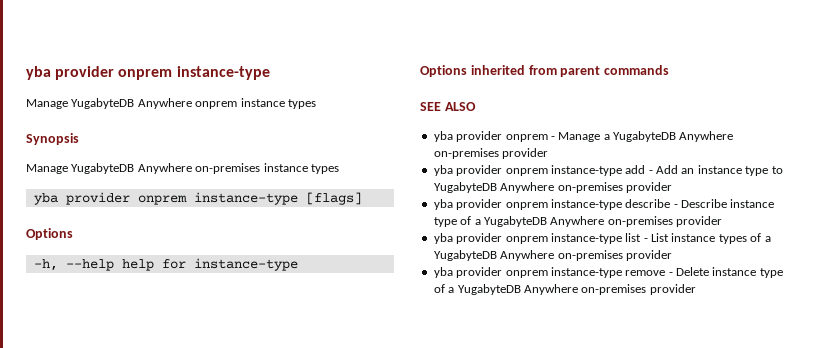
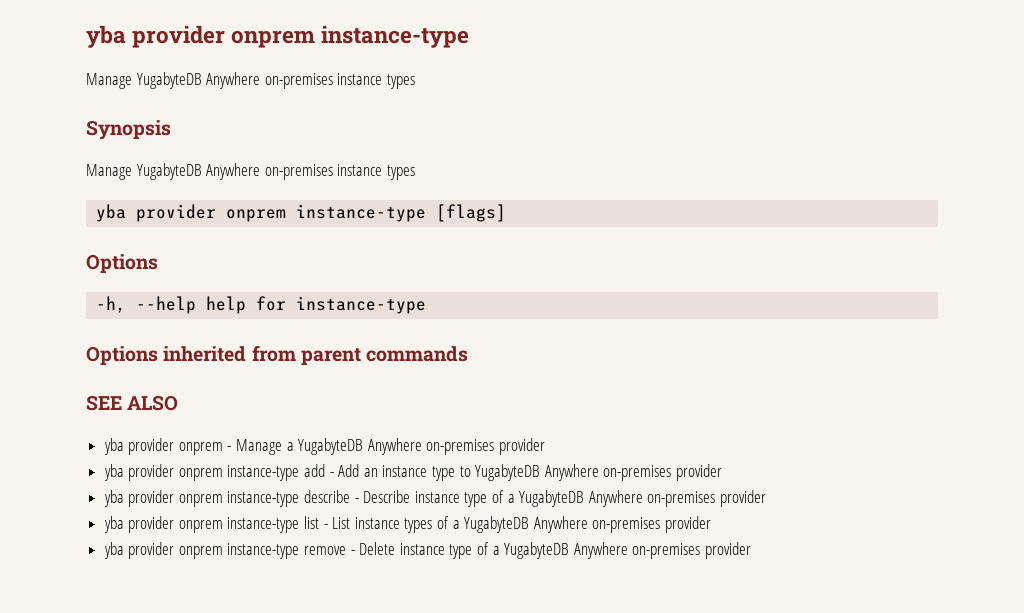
[195,101,238,109] onprem -> [264,73,333,89] on-premises

